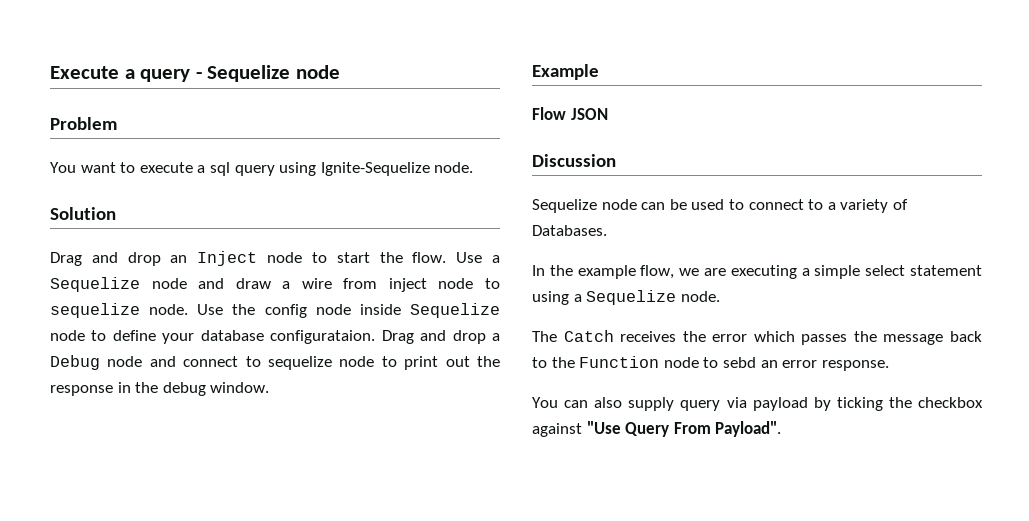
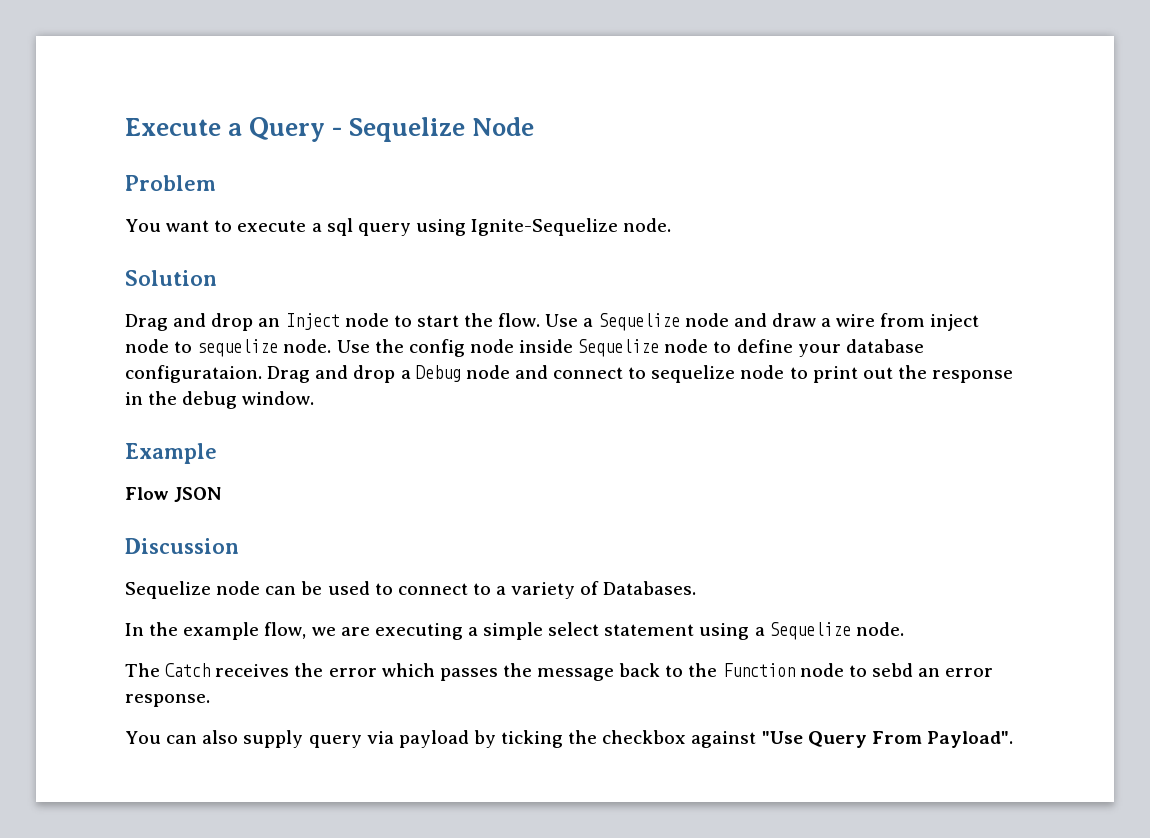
[140,69,191,82] query -> [249,117,326,142] Query
[295,65,340,79] node -> [472,117,535,136] Node

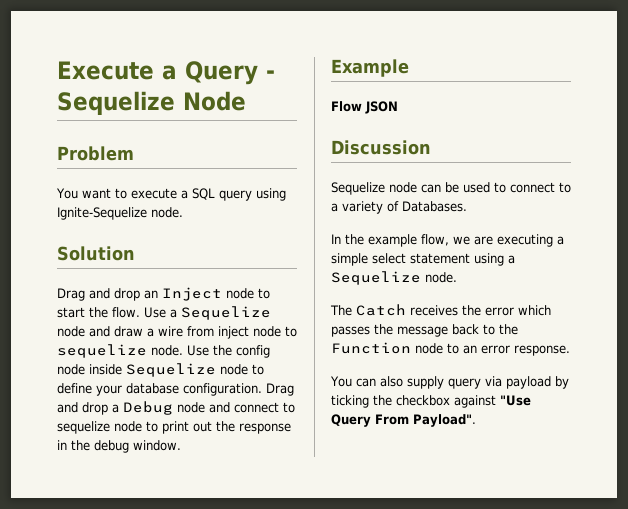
[326,218,353,236] sql -> [191,188,215,200] SQL
[125,365,262,383] configurataion. -> [183,383,262,396] configuration.
[871,663,913,677] sebd -> (459, 348) none

